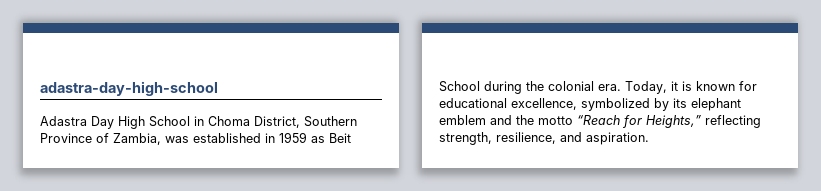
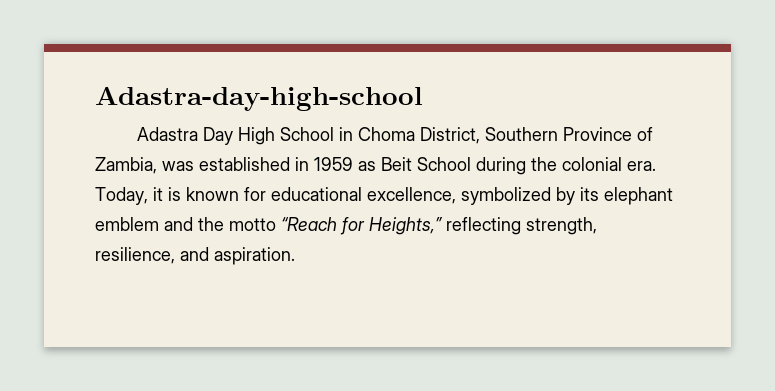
[40,81,218,96] adastra-day-high-school -> [95,86,423,111] Adastra-day-high-school

